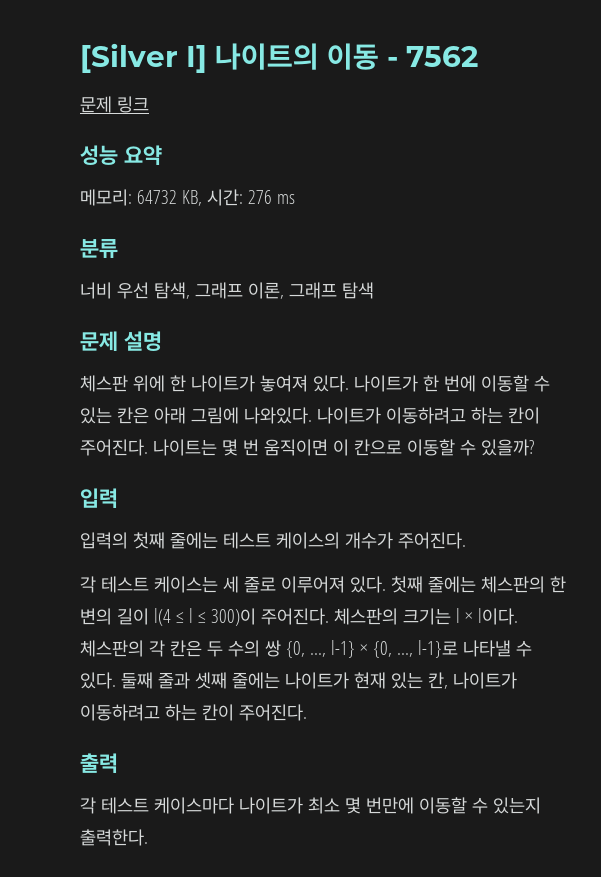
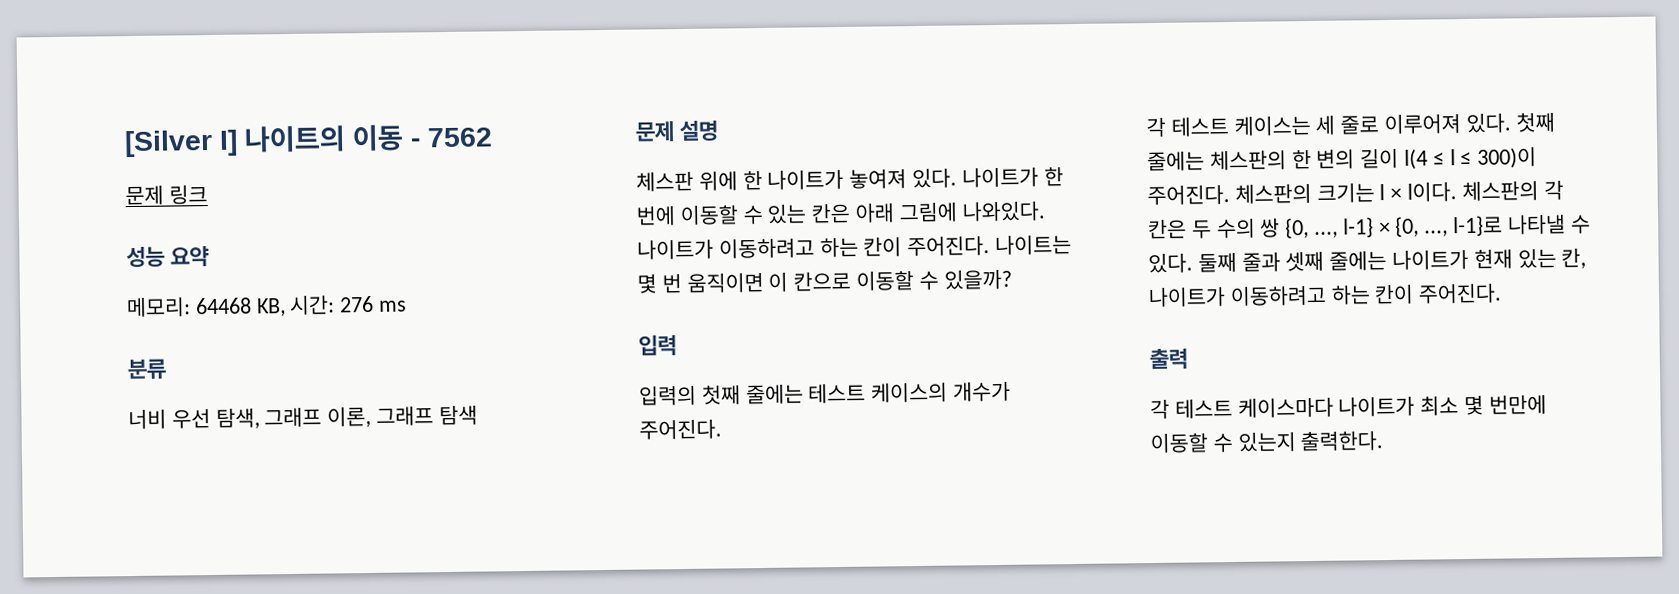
[136,190,177,204] 64732 -> [194,297,252,315] 64468

